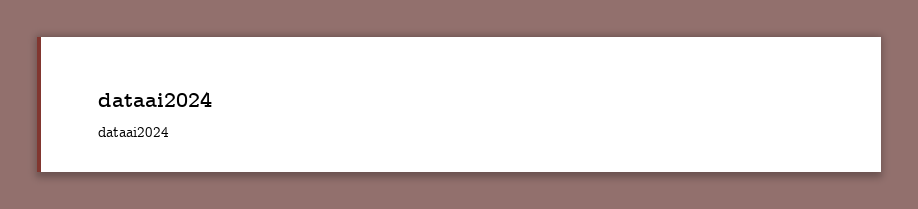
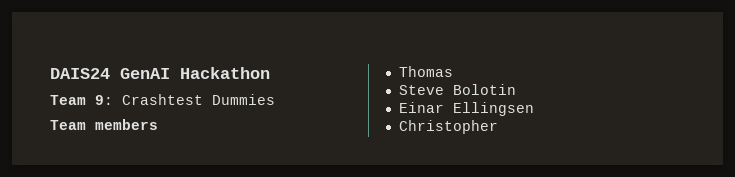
[98,91,212,107] [98,127,169,137] dataai2024 // dataai2024 -> [50,67,270,79] [50,94,275,105] [50,119,158,130] [398,66,453,77] [398,84,516,95] [398,102,534,116] [398,120,498,134] DAIS24 GenAI Hackathon // Team 9: Crashtest Dummies // Team members // Thomas // Steve Bolotin // Einar Ellingsen // Christopher

